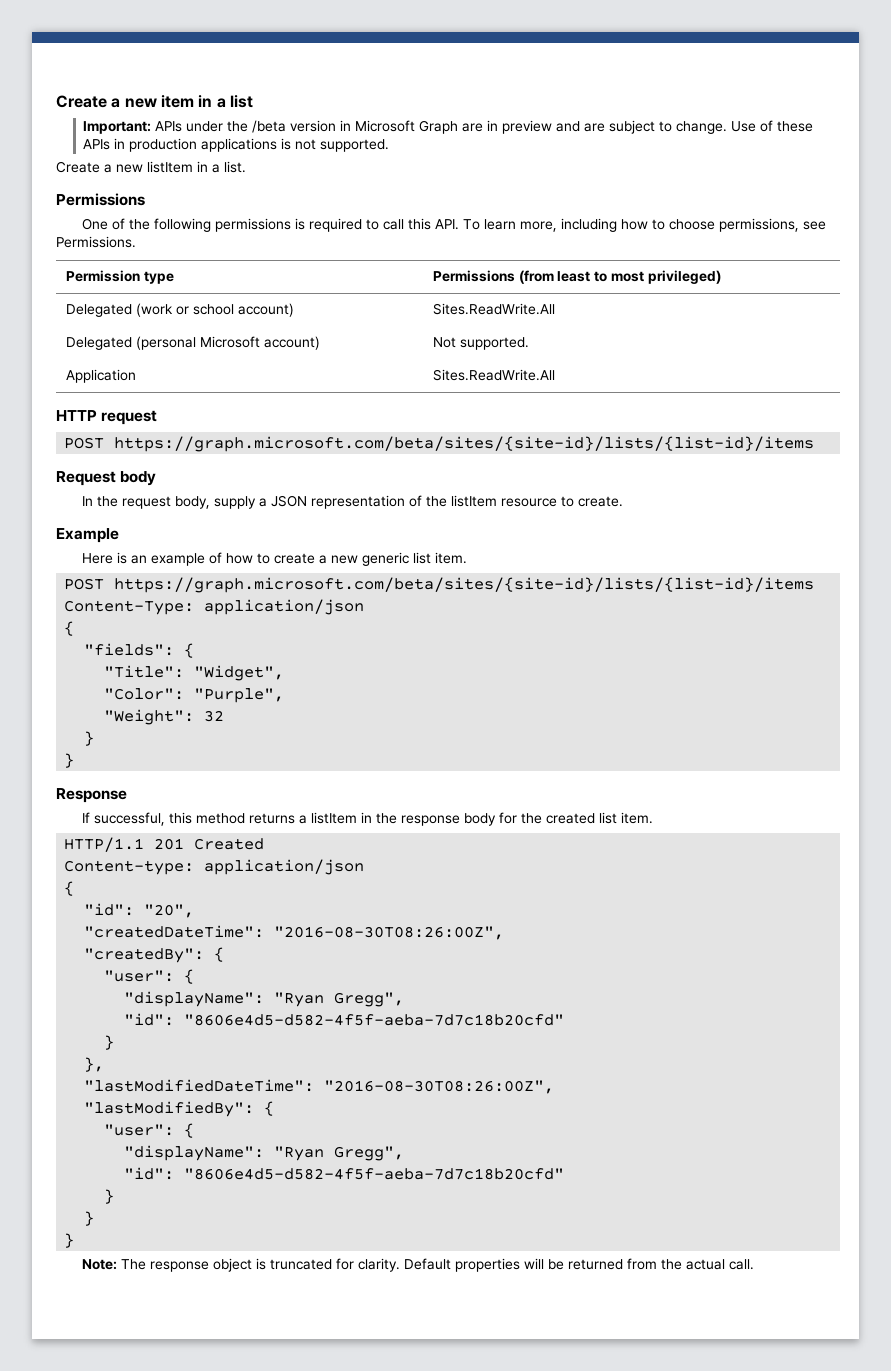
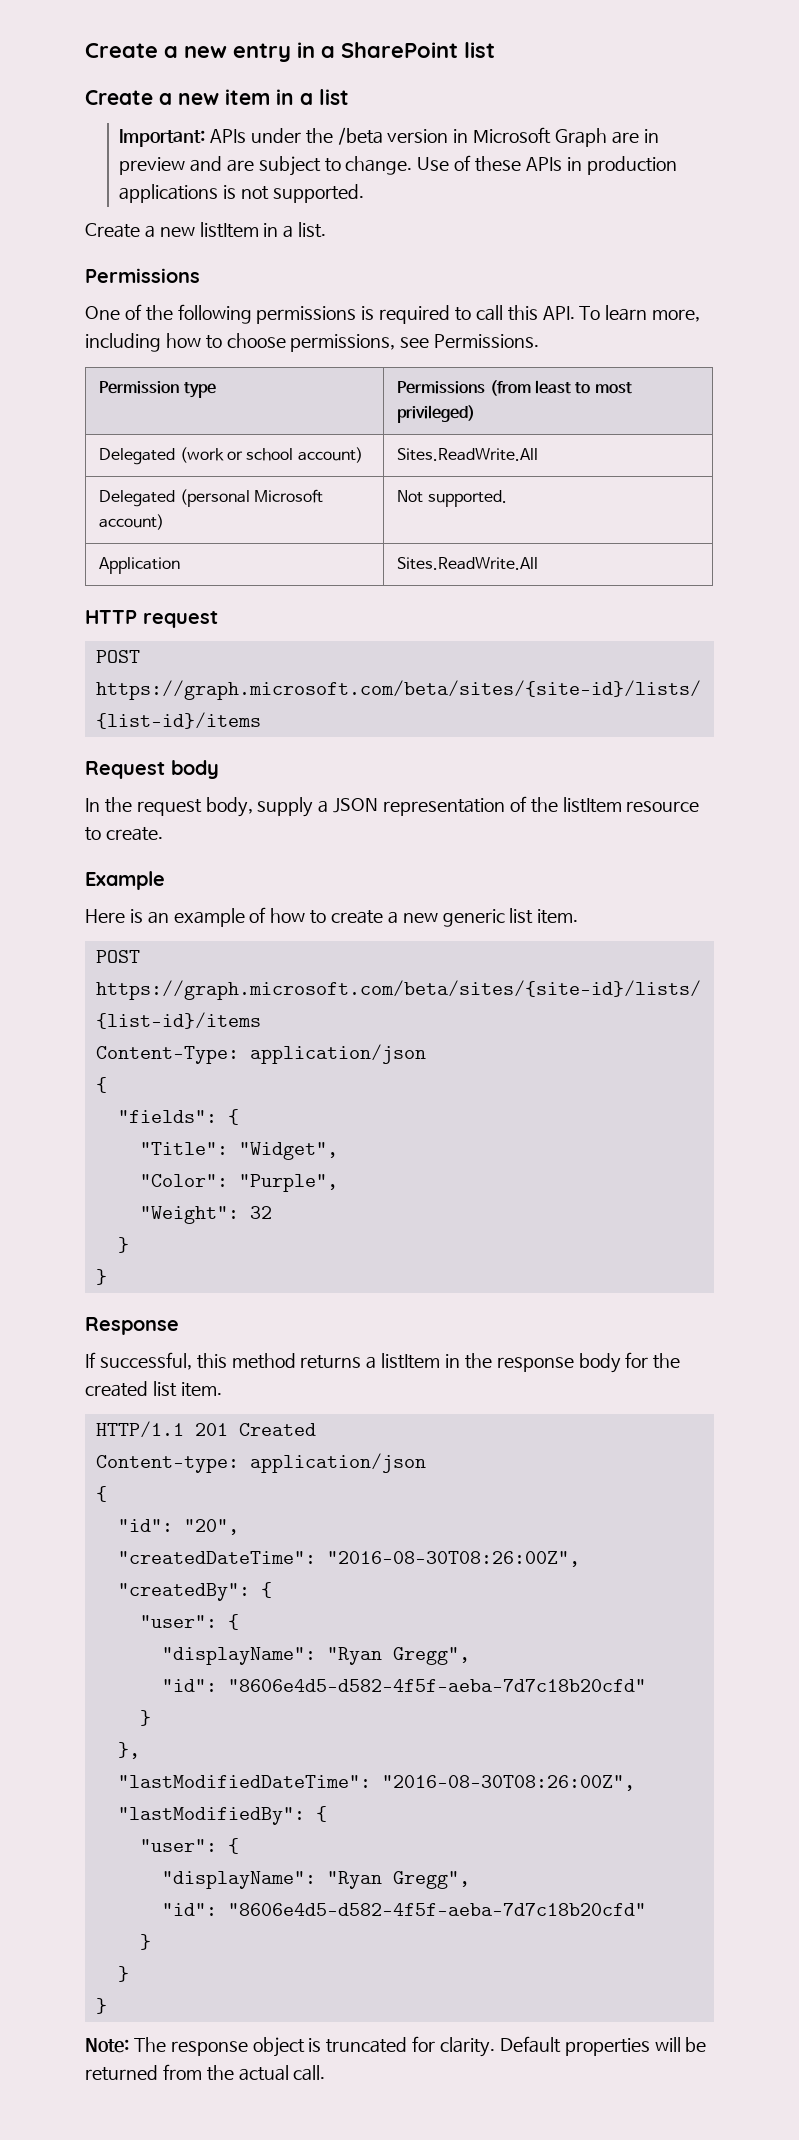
[56,95,157,108] Create a new -> [85,42,495,62] [85,90,219,105] Create a new entry in a SharePoint list // Create a new

